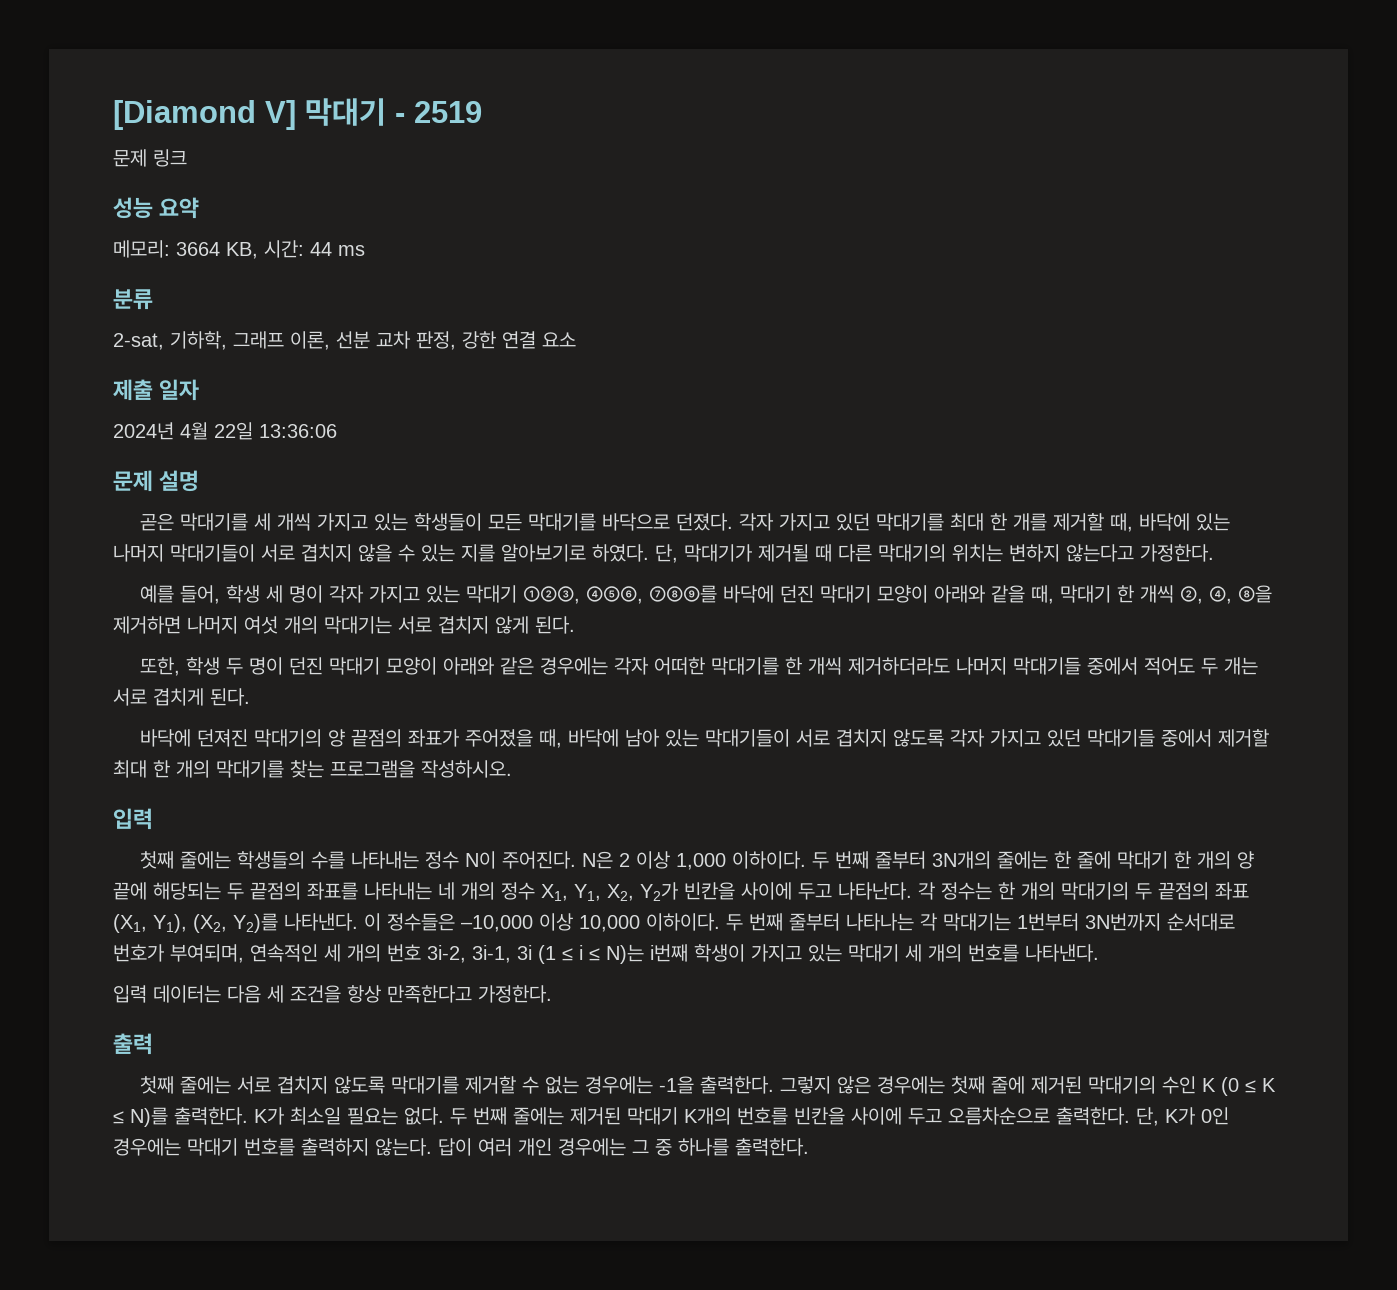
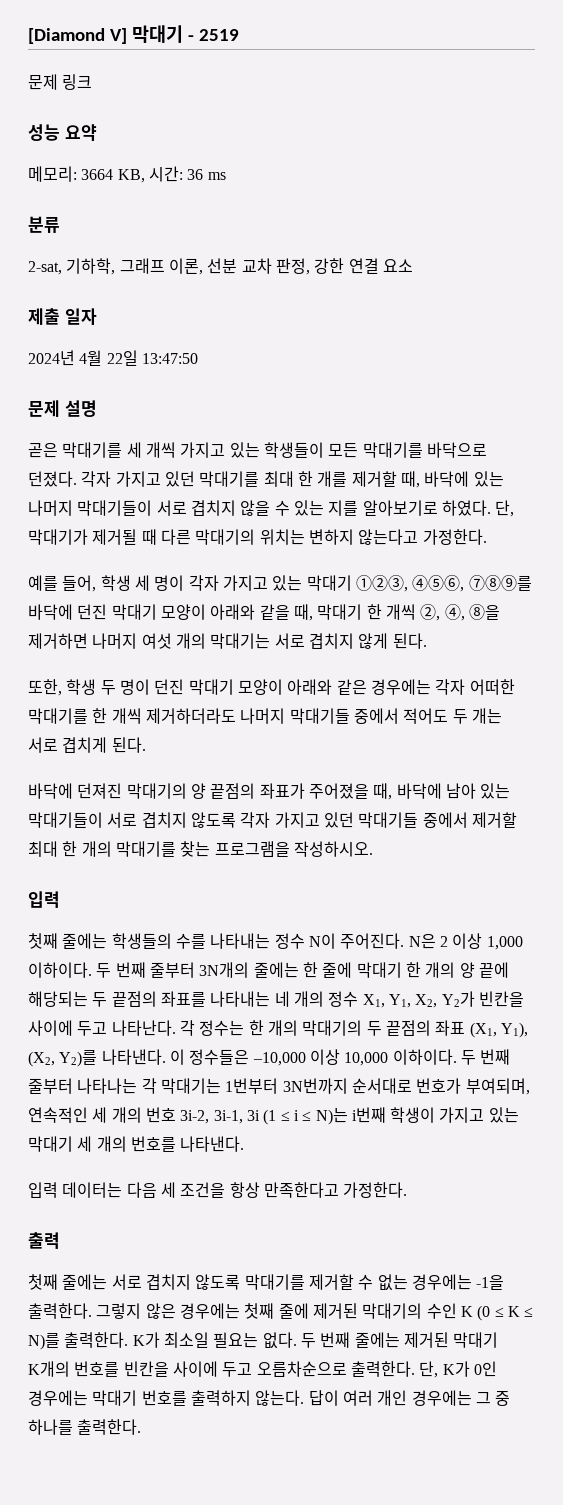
[310,242,332,256] 44 -> [187,169,204,180] 36
[259,424,337,438] 13:36:06 -> [141,353,198,364] 13:47:50

